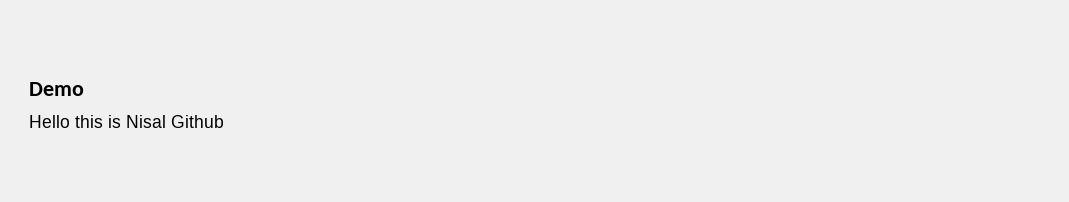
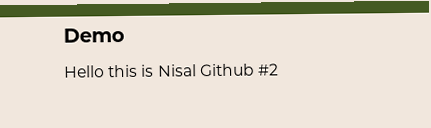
(224, 121) none -> [256,63,279,76] #2

